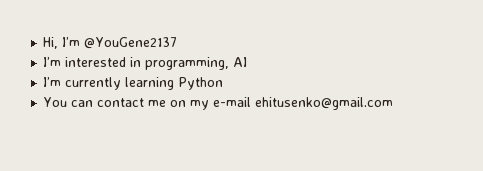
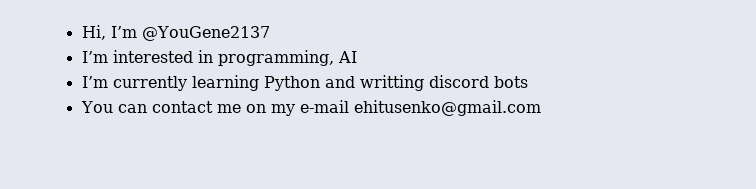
(224, 83) none -> [324,75,528,91] and writting discord bots

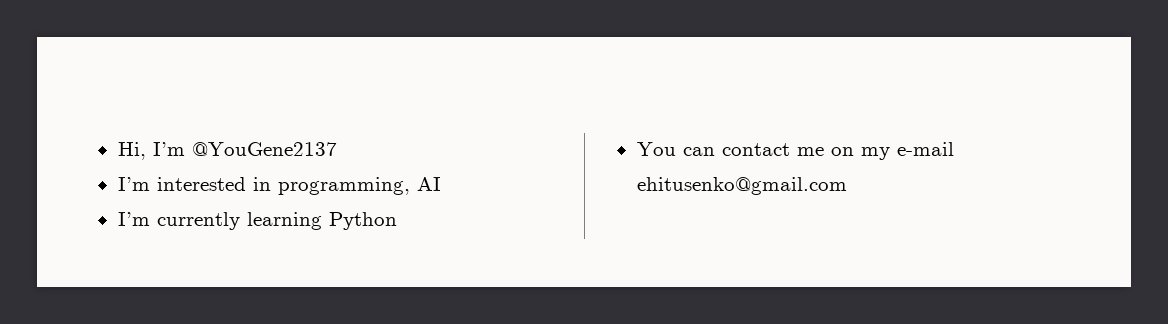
[324,75,528,91] and writting discord bots -> (397, 221) none

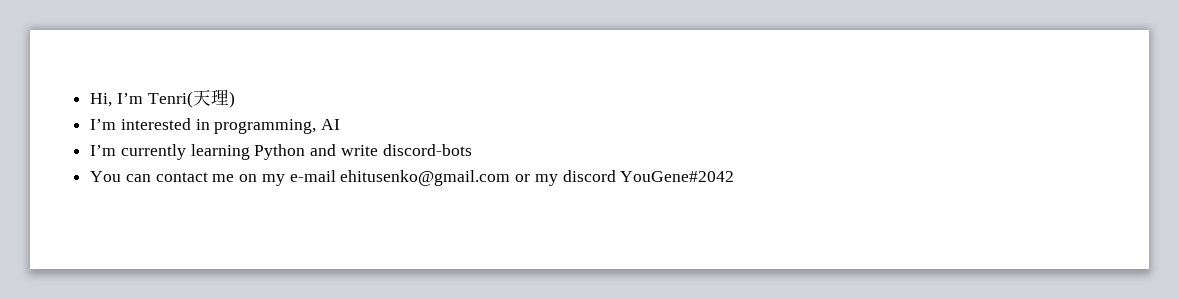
[191,142,337,156] @YouGene2137 -> [147,89,235,108] Tenri(天理)
(397, 221) none -> [310,144,472,156] and write discord-bots
(847, 186) none -> [515,170,735,186] or my discord YouGene#2042

